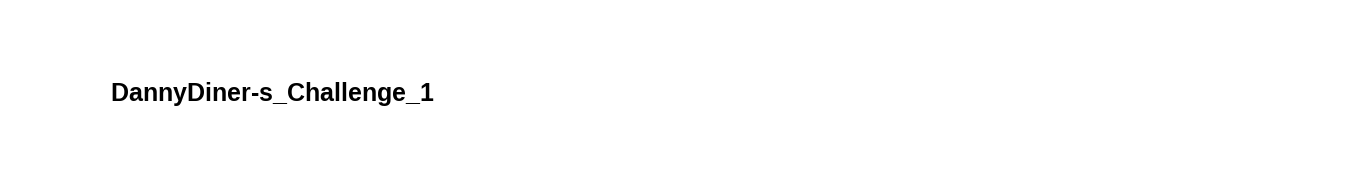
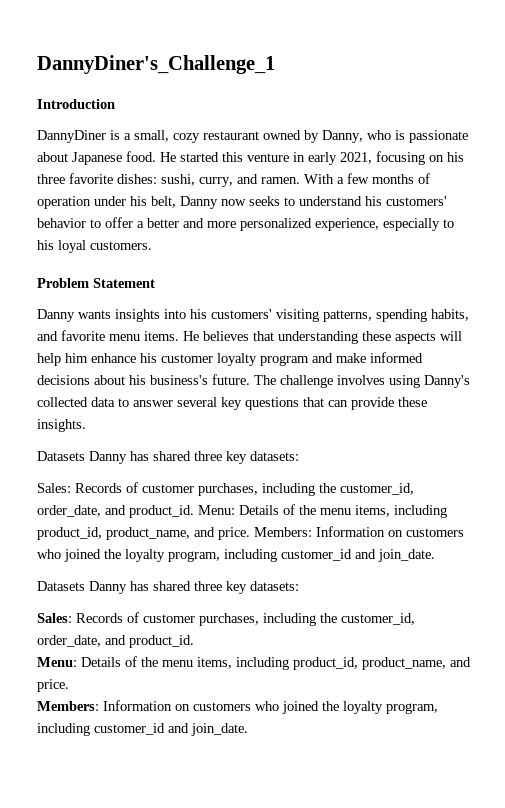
[111,82,434,106] DannyDiner-s_Challenge_1 -> [37,55,275,74] [37,99,115,109] [37,130,468,143] [37,151,464,165] [37,173,430,187] [37,196,447,209] [37,217,454,231] [37,240,152,253] [37,278,155,288] [37,309,469,322] [37,330,462,344] [37,352,423,366] [37,374,470,388] [37,397,427,410] [37,419,86,432] [37,451,299,464] [37,482,414,496] [37,504,447,518] [37,526,464,540] [37,549,435,562] [37,581,299,594] [37,612,415,626] [37,635,194,648] [37,656,471,670] [37,679,69,692] [37,700,438,714] [37,723,248,736] DannyDiner's_Challenge_1 // Introduction // DannyDiner is a small, cozy restaurant owned by Danny, who is passionate about Japanese food. He started this venture in early 2021, focusing on his three favorite dishes: sushi, curry, and ramen. With a few months of operation under his belt, Danny now seeks to understand his customers' behavior to offer a better and more personalized experience, especially to his loyal customers. // Problem Statement // Danny wants insights into his customers' visiting patterns, spending habits, and favorite menu items. He believes that understanding these aspects will help him enhance his customer loyalty program and make informed decisions about his business's future. The challenge involves using Danny's collected data to answer several key questions that can provide these insights. // Datasets Danny has shared three key datasets: // Sales: Records of customer purchases, including the customer_id, order_date, and product_id. Menu: Details of the menu items, including product_id, product_name, and price. Members: Information on customers who joined the loyalty program, including customer_id and join_date. // Datasets Danny has shared three key datasets: // Sales: Records of customer purchases, including the customer_id, order_date, and product_id. // Menu: Details of the menu items, including product_id, product_name, and price. // Members: Information on customers who joined the loyalty program, including customer_id and join_date.

